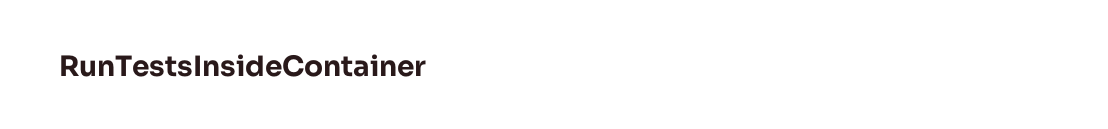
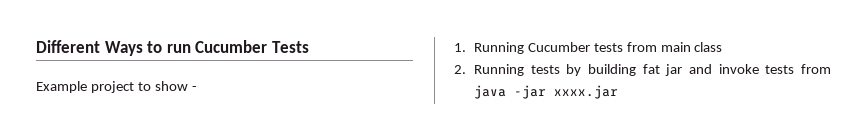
[59,54,426,77] RunTestsInsideContainer -> [36,40,309,56] [36,81,197,93] [454,42,723,54] [454,64,831,76] [473,85,618,99] Different Ways to run Cucumber Tests // Example project to show - // 1. Running Cucumber tests from main class // 2. Running tests by building fat jar and invoke tests from java -jar xxxx.jar

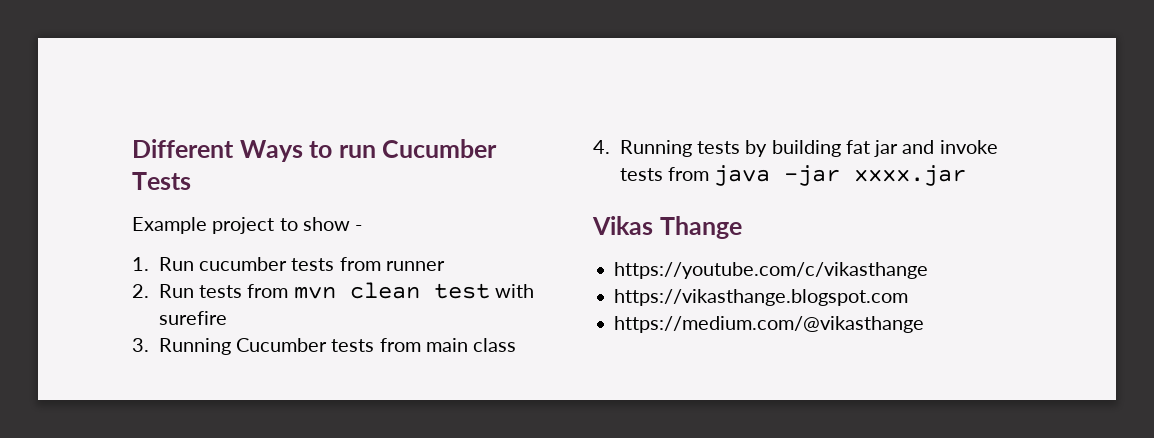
(466, 47) none -> [158,257,445,271] [132,282,534,299] [158,311,227,325] [132,338,149,352] Run cucumber tests from runner // 2. Run tests from mvn clean test with surefire // 3.
[454,65,466,74] 2. -> [593,140,610,154] 4.
(618, 92) none -> [592,216,742,239] [614,262,929,279] [614,289,909,306] [614,316,925,333] // Vikas Thange // https://youtube.com/c/vikasthange // https://vikasthange.blogspot.com // https://medium.com/@vikasthange

